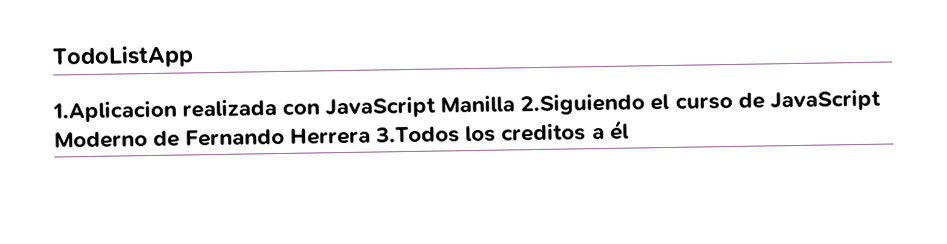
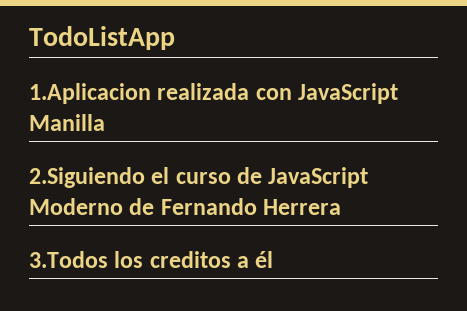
(516, 104) none -> (105, 122) //
(372, 136) none -> (342, 207) //

